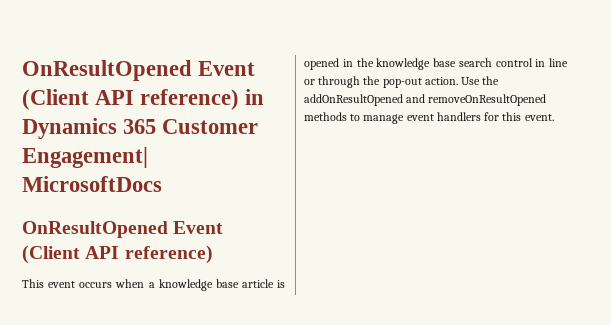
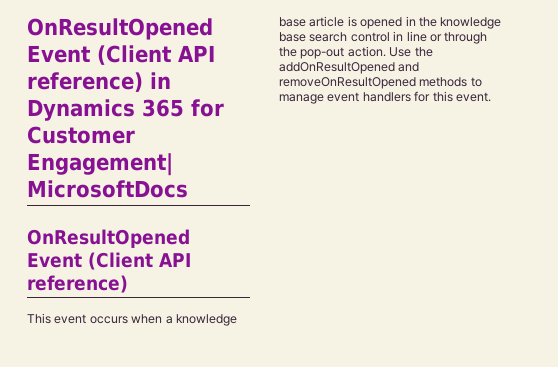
(157, 126) none -> [191,99,224,117] for

